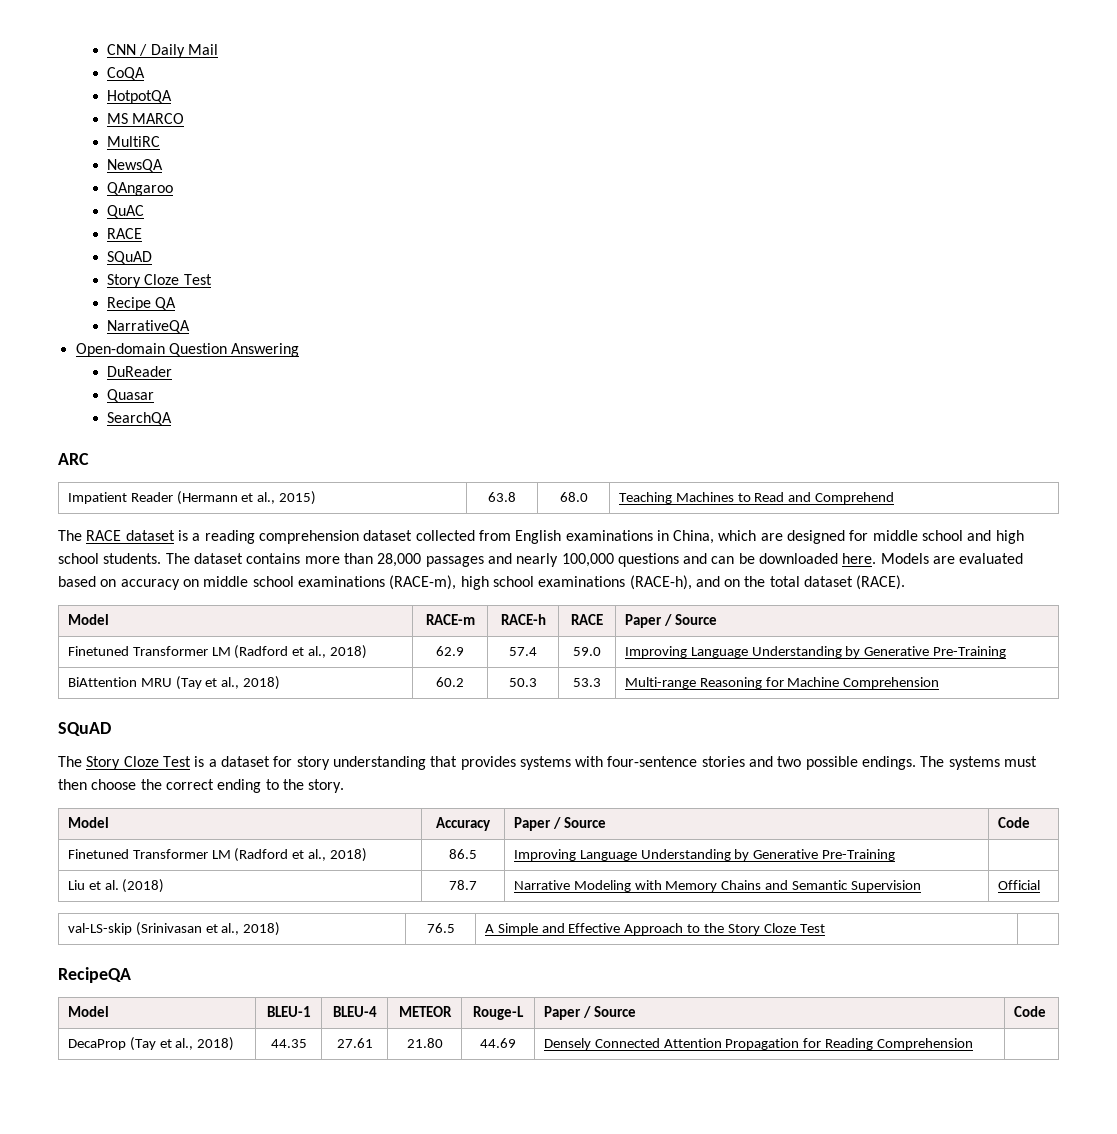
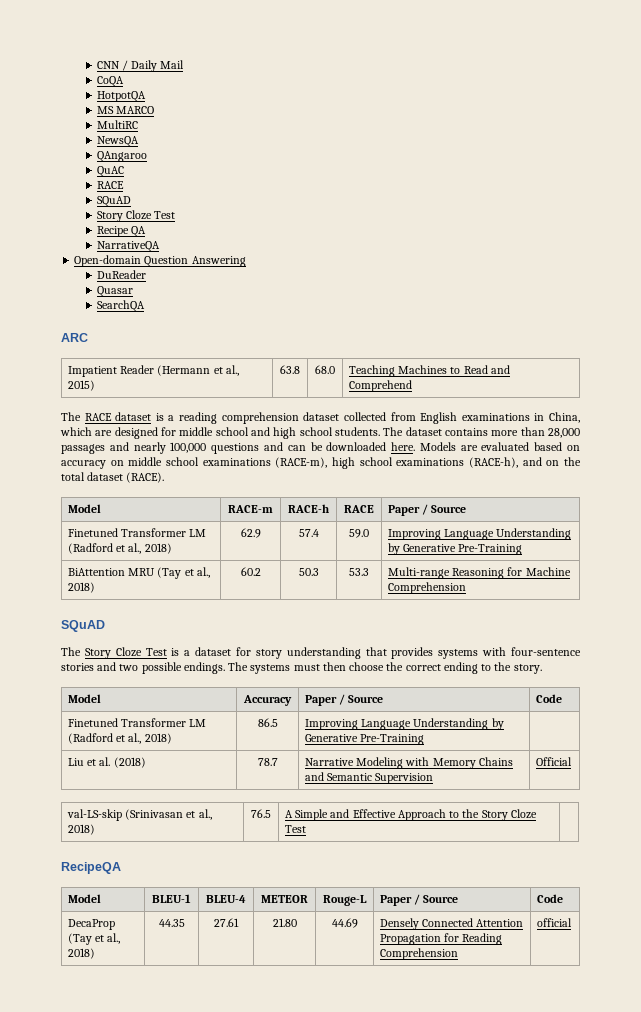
(974, 1044) none -> [536,918,572,927] official

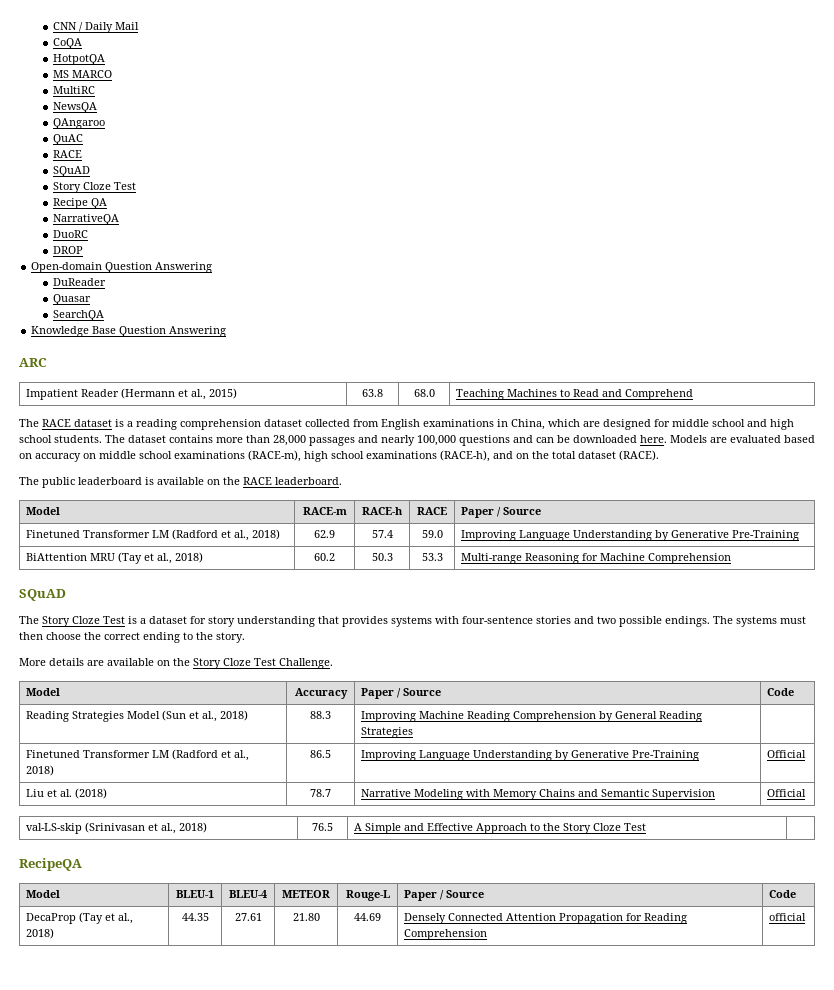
(160, 246) none -> [52,230,88,238] [52,246,83,254] // DuoRC // DROP
(145, 306) none -> [31,326,227,337] // Knowledge Base Question Answering
(165, 477) none -> [19,477,342,488] // The public leaderboard is available on the RACE leaderboard.
(542, 669) none -> [19,658,333,669] // More details are available on the Story Cloze Test Challenge.
(562, 698) none -> [26,710,249,722] [309,711,331,719] [361,711,703,722] [361,727,414,738] // Reading Strategies Model (Sun et al., 2018) | 88.3 | Improving Machine Reading Comprehension by General Reading Strategies |
(425, 739) none -> [767,750,807,758] Official

